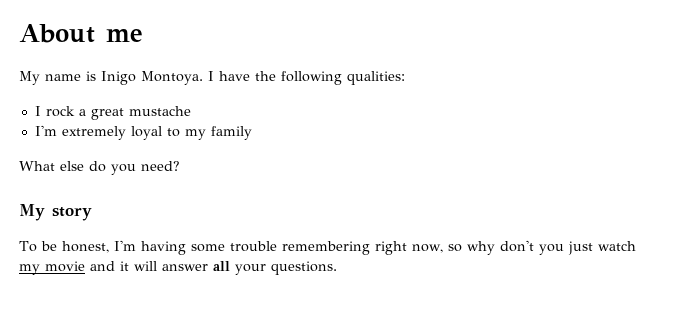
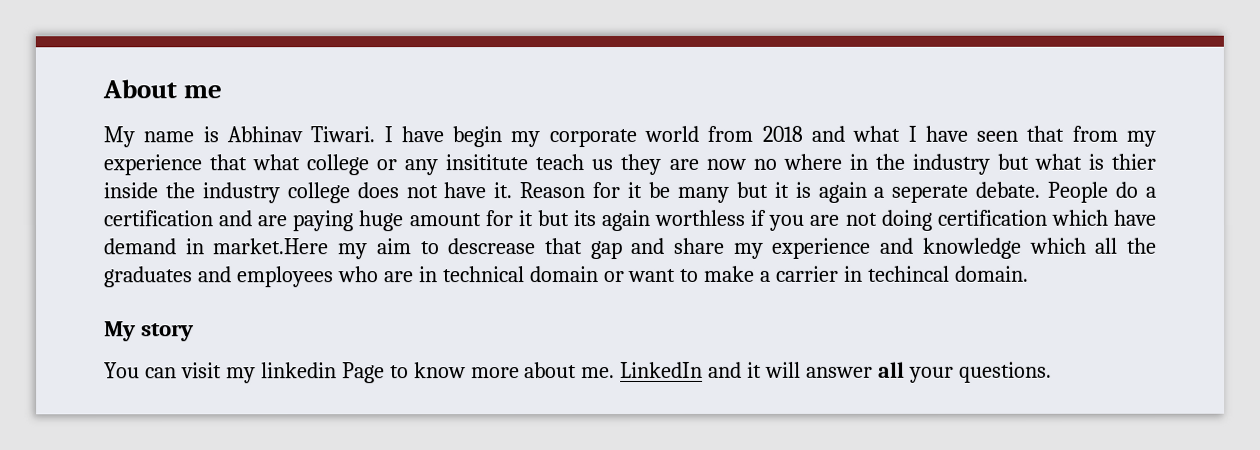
[101,71,405,85] [34,106,191,120] [34,125,252,140] [19,161,180,175] [19,204,92,221] [19,240,636,255] [19,261,85,275] Inigo Montoya. I have the following qualities: // I rock a great mustache // I'm extremely loyal to my family // What else do you need? // My story // To be honest, I'm having some trouble remembering right now, so why don't you just watch my movie -> [226,125,1156,148] [103,153,1156,176] [103,181,1156,204] [103,209,1158,232] [104,237,1158,260] [104,265,1030,288] [104,321,195,342] [104,361,704,384] Abhinav Tiwari. I have begin my corporate world from 2018 and what I have seen that from my experience that what college or any insititute teach us they are now no where in the industry but what is thier inside the industry college does not have it. Reason for it be many but it is again a seperate debate. People do a certification and are paying huge amount for it but its again worthless if you are not doing certification which have demand in market.Here my aim to descrease that gap and share my experience and knowledge which all the graduates and employees who are in technical domain or want to make a carrier in techincal domain. // My story // You can visit my linkedin Page to know more about me. LinkedIn

